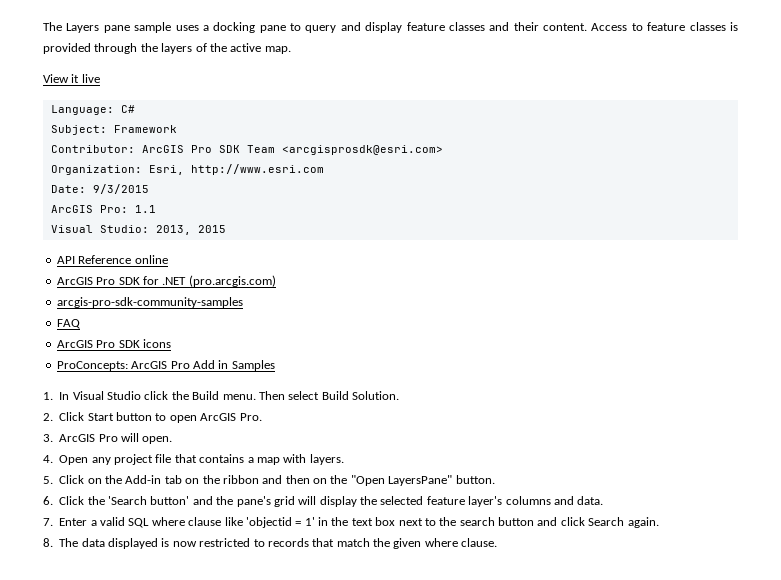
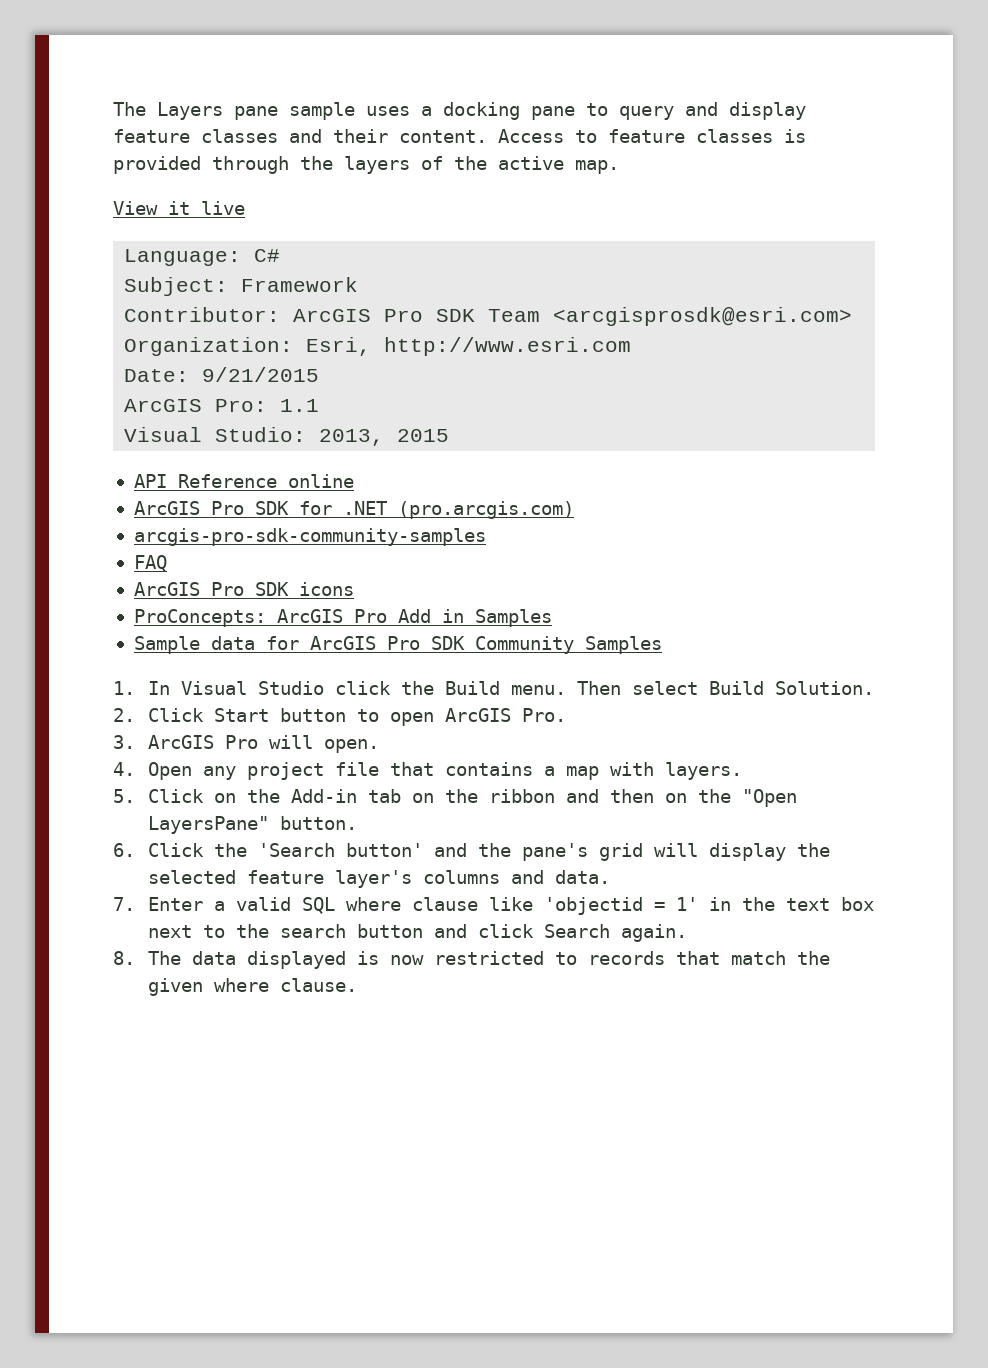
[92,184,149,194] 9/3/2015 -> [202,367,320,382] 9/21/2015
(275, 365) none -> [133,636,662,654] // Sample data for ArcGIS Pro SDK Community Samples

